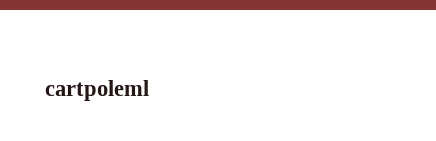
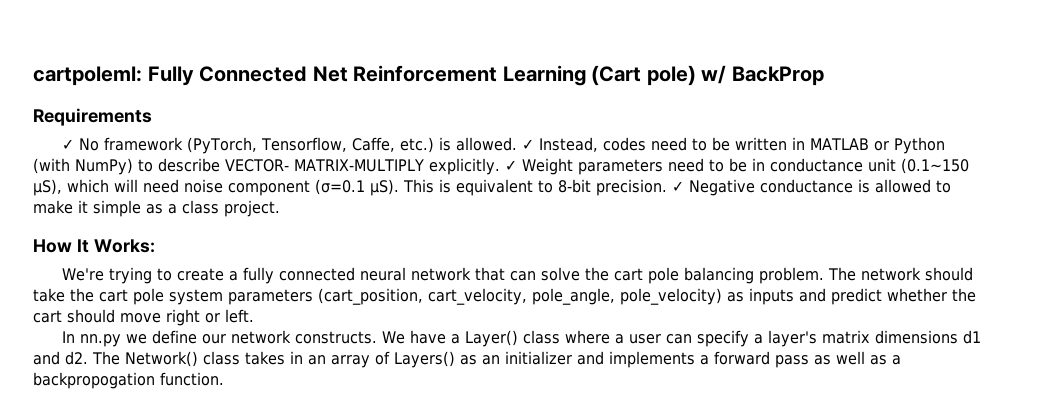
[45,80,149,101] cartpoleml -> [33,65,824,86] [33,108,152,126] [61,137,945,154] [33,158,969,175] [33,179,951,196] [33,200,280,217] [33,239,155,253] [61,267,973,284] [33,288,976,305] [33,309,254,326] [61,330,981,347] [33,351,901,368] [33,372,224,389] cartpoleml: Fully Connected Net Reinforcement Learning (Cart pole) w/ BackProp // Requirements // ✓ No framework (PyTorch, Tensorflow, Caffe, etc.) is allowed. ✓ Instead, codes need to be written in MATLAB or Python (with NumPy) to describe VECTOR- MATRIX-MULTIPLY explicitly. ✓ Weight parameters need to be in conductance unit (0.1~150 μS), which will need noise component (σ=0.1 μS). This is equivalent to 8-bit precision. ✓ Negative conductance is allowed to make it simple as a class project. // How It Works: // We're trying to create a fully connected neural network that can solve the cart pole balancing problem. The network should take the cart pole system parameters (cart_position, cart_velocity, pole_angle, pole_velocity) as inputs and predict whether the cart should move right or left. // In nn.py we define our network constructs. We have a Layer() class where a user can specify a layer's matrix dimensions d1 and d2. The Network() class takes in an array of Layers() as an initializer and implements a forward pass as well as a backpropogation function.

